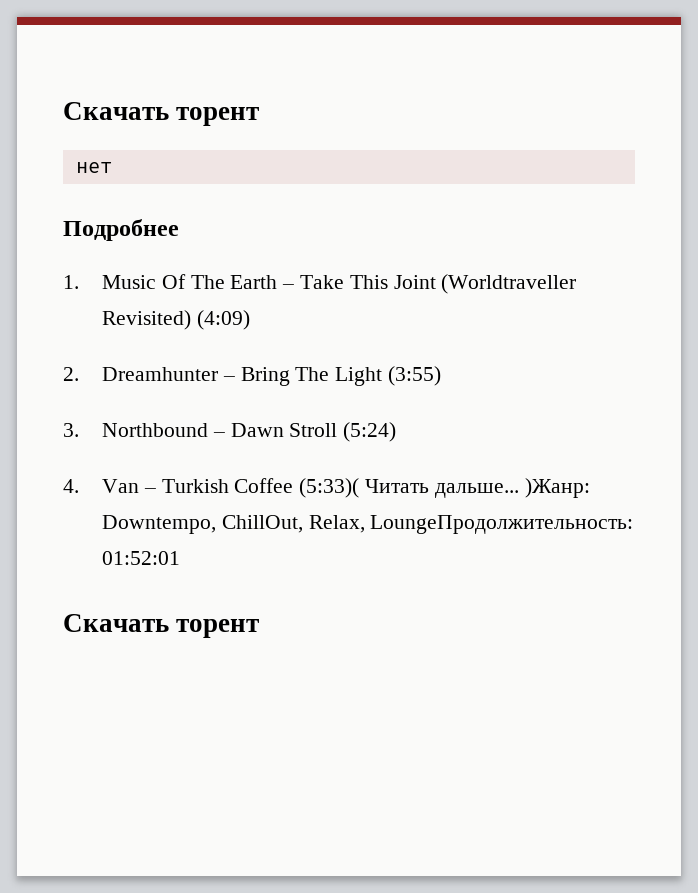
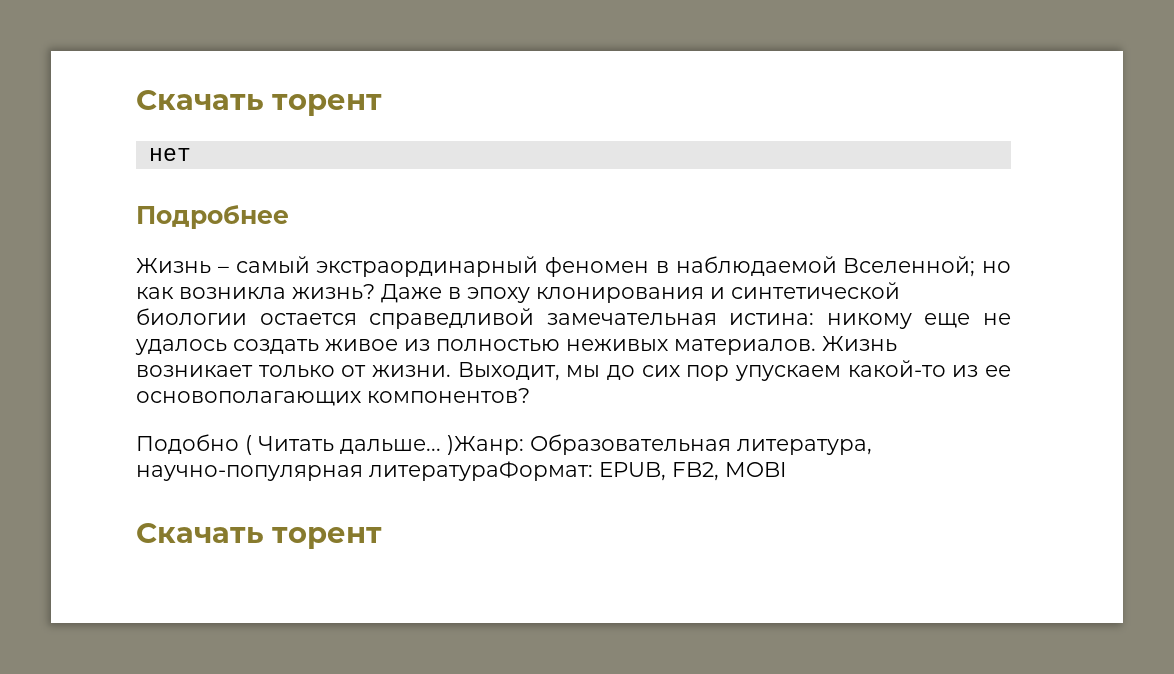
[63,274,577,294] [101,310,250,330] [63,366,441,386] [63,422,397,442] [63,478,590,498] [101,515,634,534] [101,551,180,565] 1. Music Of The Earth – Take This Joint (Worldtraveller Revisited) (4:09) // 2. Dreamhunter – Bring The Light (3:55) // 3. Northbound – Dawn Stroll (5:24) // 4. Van – Turkish Coffee (5:33)( Читать дальше... )Жанр: Downtempo, ChillOut, Relax, LoungeПродолжительность: 01:52:01 -> [136,256,1011,277] [136,282,900,303] [136,308,1011,329] [135,336,897,355] [136,360,1011,381] [136,388,530,406] [136,434,872,455] [136,461,787,481] Жизнь – самый экстраординарный феномен в наблюдаемой Вселенной; но как возникла жизнь? Даже в эпоху клонирования и синтетической биологии остается справедливой замечательная истина: никому еще не удалось создать живое из полностью неживых материалов. Жизнь возникает только от жизни. Выходит, мы до сих пор упускаем какой-то из ее основополагающих компонентов? // Подобно ( Читать дальше... )Жанр: Образовательная литература, научно-популярная литератураФормат: EPUB, FB2, MOBI

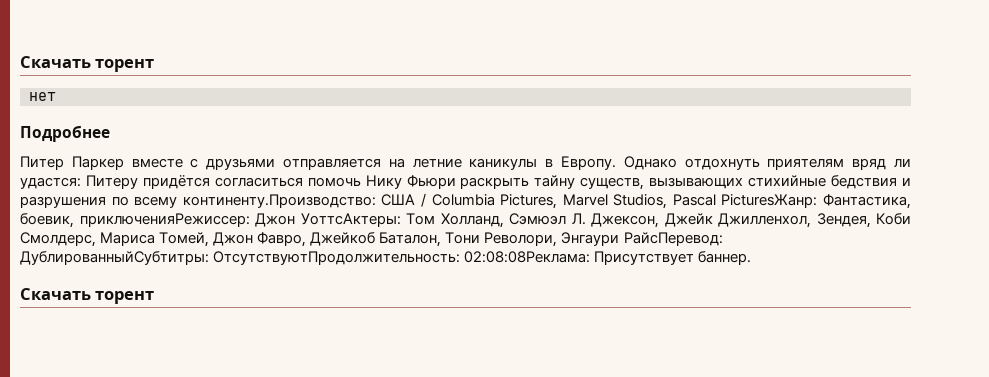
[136,256,1011,277] [136,282,900,303] [136,308,1011,329] [135,336,897,355] [136,360,1011,381] [136,388,530,406] [136,434,872,455] [136,461,787,481] Жизнь – самый экстраординарный феномен в наблюдаемой Вселенной; но как возникла жизнь? Даже в эпоху клонирования и синтетической биологии остается справедливой замечательная истина: никому еще не удалось создать живое из полностью неживых материалов. Жизнь возникает только от жизни. Выходит, мы до сих пор упускаем какой-то из ее основополагающих компонентов? // Подобно ( Читать дальше... )Жанр: Образовательная литература, научно-популярная литератураФормат: EPUB, FB2, MOBI -> [20,156,911,170] [20,175,911,190] [20,193,912,209] [20,213,911,228] [20,232,723,247] [20,251,752,265] Питер Паркер вместе с друзьями отправляется на летние каникулы в Европу. Однако отдохнуть приятелям вряд ли удастся: Питеру придётся согласиться помочь Нику Фьюри раскрыть тайну существ, вызывающих стихийные бедствия и разрушения по всему континенту.Производство: США / Columbia Pictures, Marvel Studios, Pascal PicturesЖанр: Фантастика, боевик, приключенияРежиссер: Джон УоттсАктеры: Том Холланд, Сэмюэл Л. Джексон, Джейк Джилленхол, Зендея, Коби Смолдерс, Мариса Томей, Джон Фавро, Джейкоб Баталон, Тони Револори, Энгаури РайсПеревод: ДублированныйСубтитры: ОтсутствуютПродолжительность: 02:08:08Реклама: Присутствует баннер.

